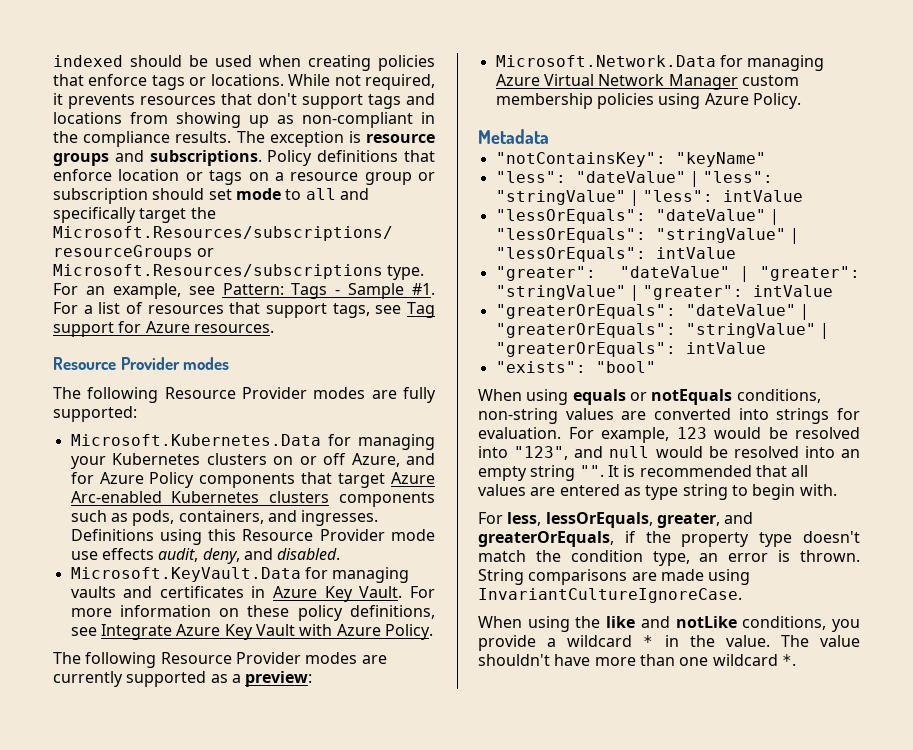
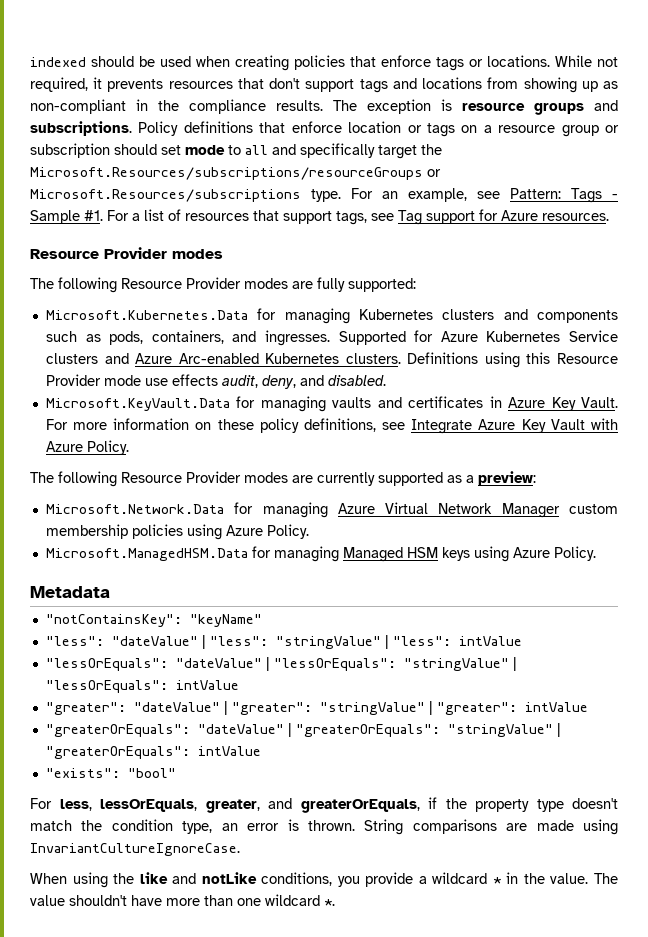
[70,453,435,469] [70,472,435,488] [70,491,330,503] your Kubernetes clusters on or off Azure, and for Azure Policy components that target Azure Arc-enabled Kubernetes clusters -> [358,309,528,320] Kubernetes clusters and
(379, 518) none -> [338,330,618,345] [45,353,401,364] Supported for Azure Kubernetes Service clusters and Azure Arc-enabled Kubernetes clusters.
(801, 101) none -> [45,546,596,562] // Microsoft.ManagedHSM.Data for managing Managed HSM keys using Azure Policy.
[478,389,821,405] [478,408,860,424] [478,427,860,443] [478,446,860,460] [478,465,809,481] [478,484,837,500] // When using equals or notEquals conditions, non-string values are converted into strings for evaluation. For example, 123 would be resolved into "123", and null would be resolved into an empty string "". It is recommended that all values are entered as type string to begin with. -> (176, 773) none

